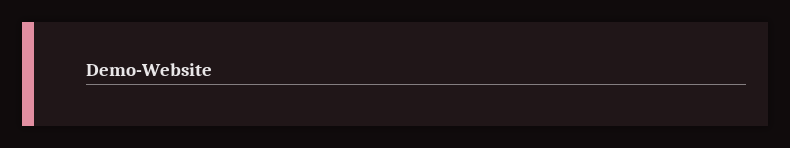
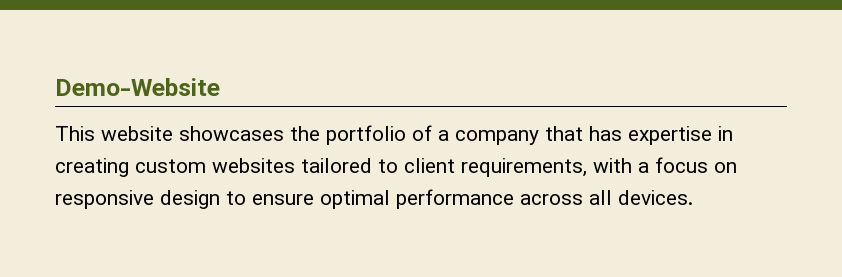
(212, 69) none -> [55,125,733,145] [55,157,737,177] [55,189,693,209] // This website showcases the portfolio of a company that has expertise in creating custom websites tailored to client requirements, with a focus on responsive design to ensure optimal performance across all devices.

